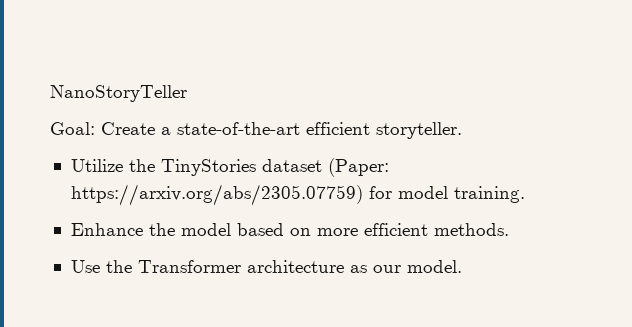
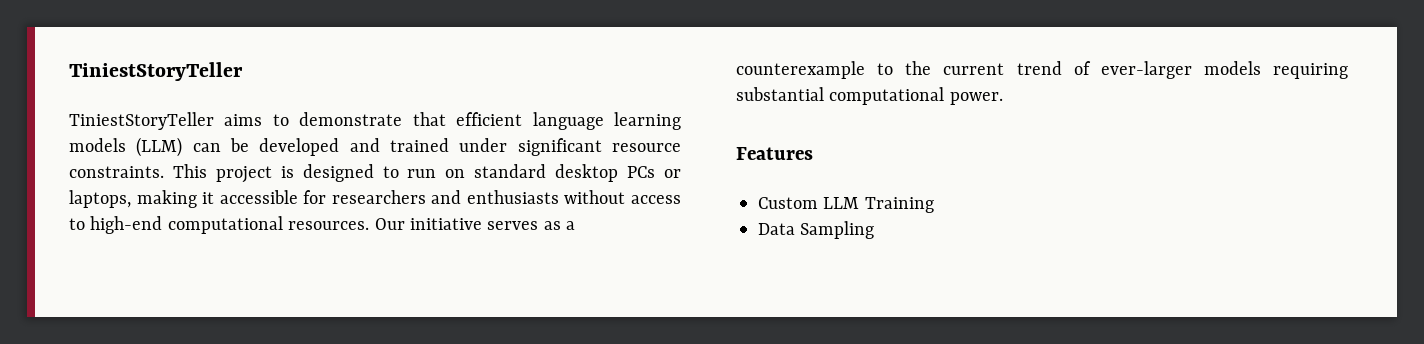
[50,85,187,102] [50,122,462,139] [70,158,389,177] [70,184,525,206] [70,223,509,236] [70,260,462,273] NanoStoryTeller // Goal: Create a state-of-the-art efficient storyteller. // Utilize the TinyStories dataset (Paper: https://arxiv.org/abs/2305.07759) for model training. // Enhance the model based on more efficient methods. // Use the Transformer architecture as our model. -> [69,62,243,81] [69,112,681,130] [69,137,681,157] [69,164,681,183] [69,190,681,208] [69,216,576,234] [736,61,1348,79] [736,87,1003,105] [736,147,813,160] [758,197,934,213] [758,221,875,239] TiniestStoryTeller // TiniestStoryTeller aims to demonstrate that efficient language learning models (LLM) can be developed and trained under significant resource constraints. This project is designed to run on standard desktop PCs or laptops, making it accessible for researchers and enthusiasts without access to high-end computational resources. Our initiative serves as a counterexample to the current trend of ever-larger models requiring substantial computational power. // Features // Custom LLM Training // Data Sampling

